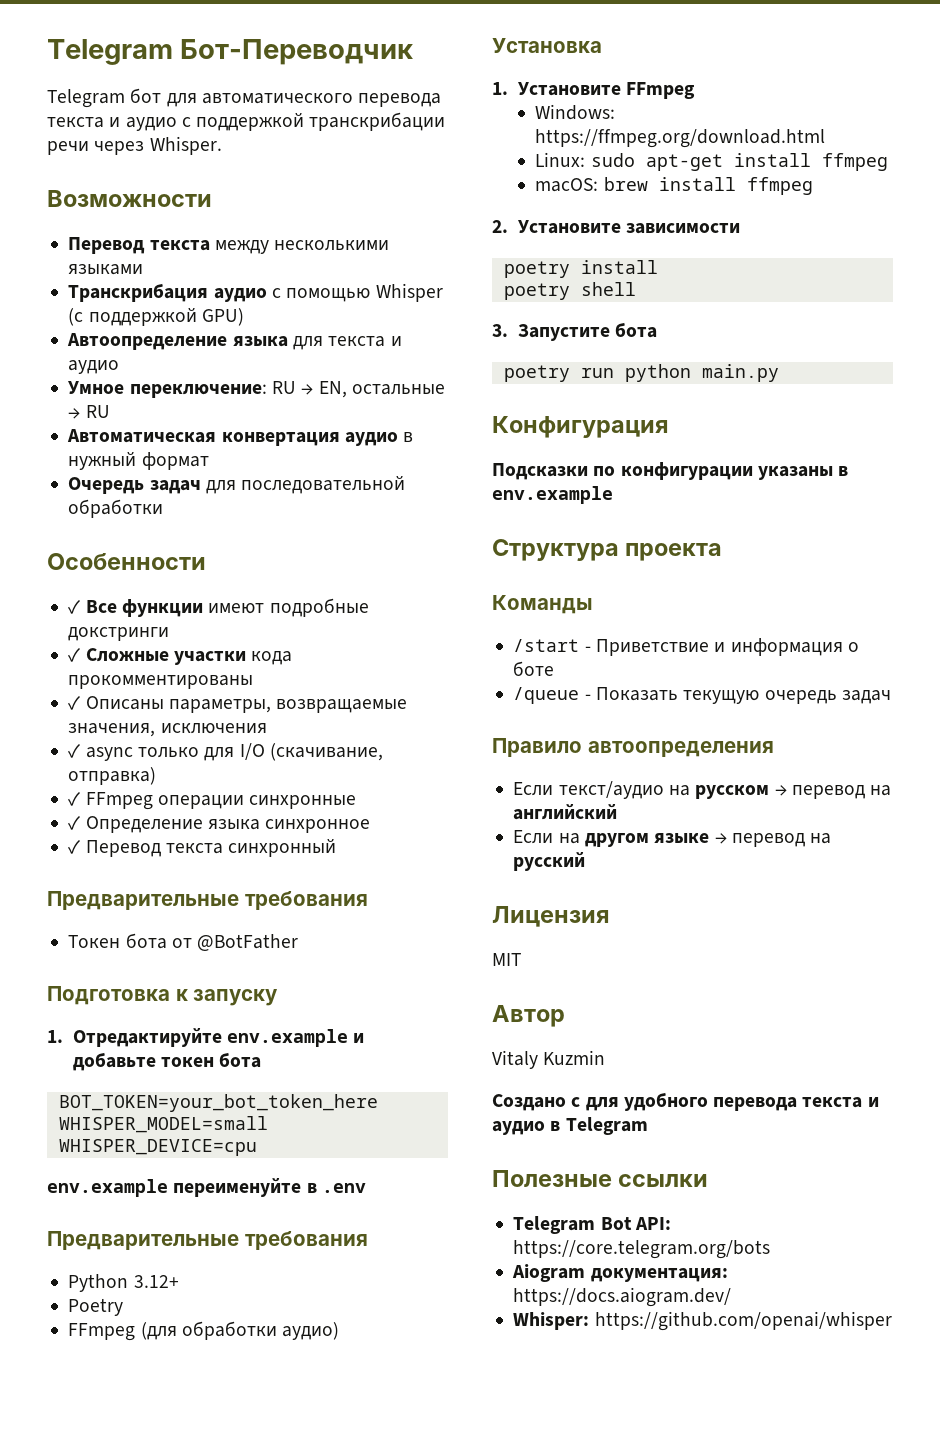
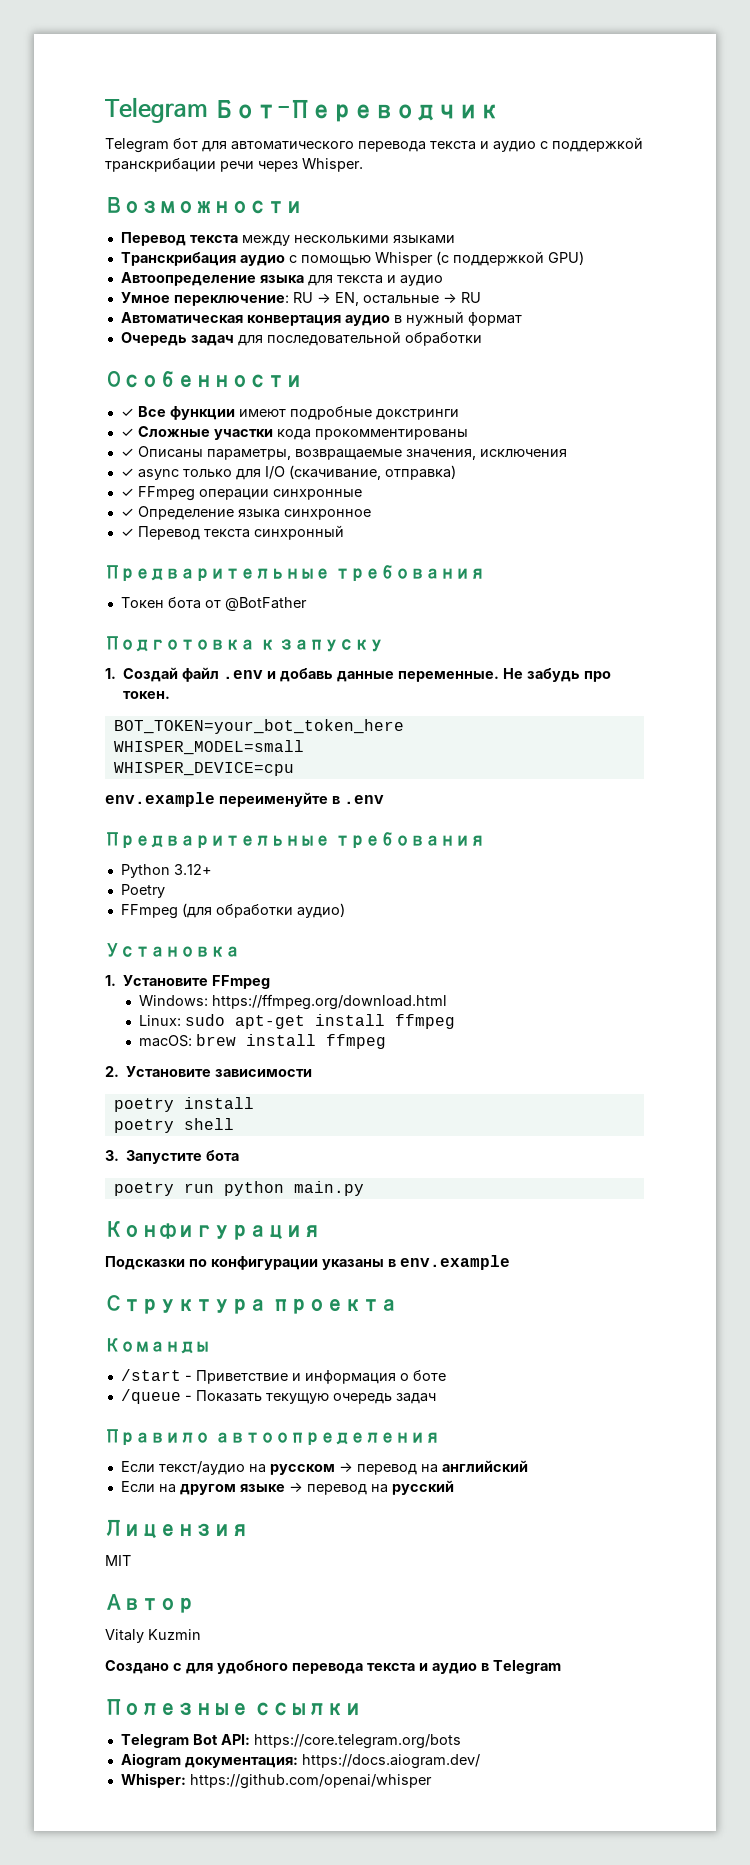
[72,1028,365,1047] [72,1052,262,1071] Отредактируйте env.example и добавьте токен бота -> [123,667,612,682] [123,691,171,699] Создай файл .env и добавь данные переменные. Не забудь про токен.

